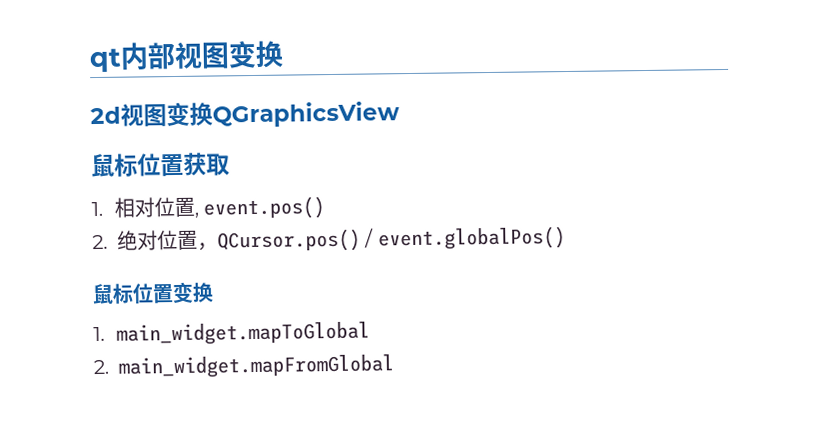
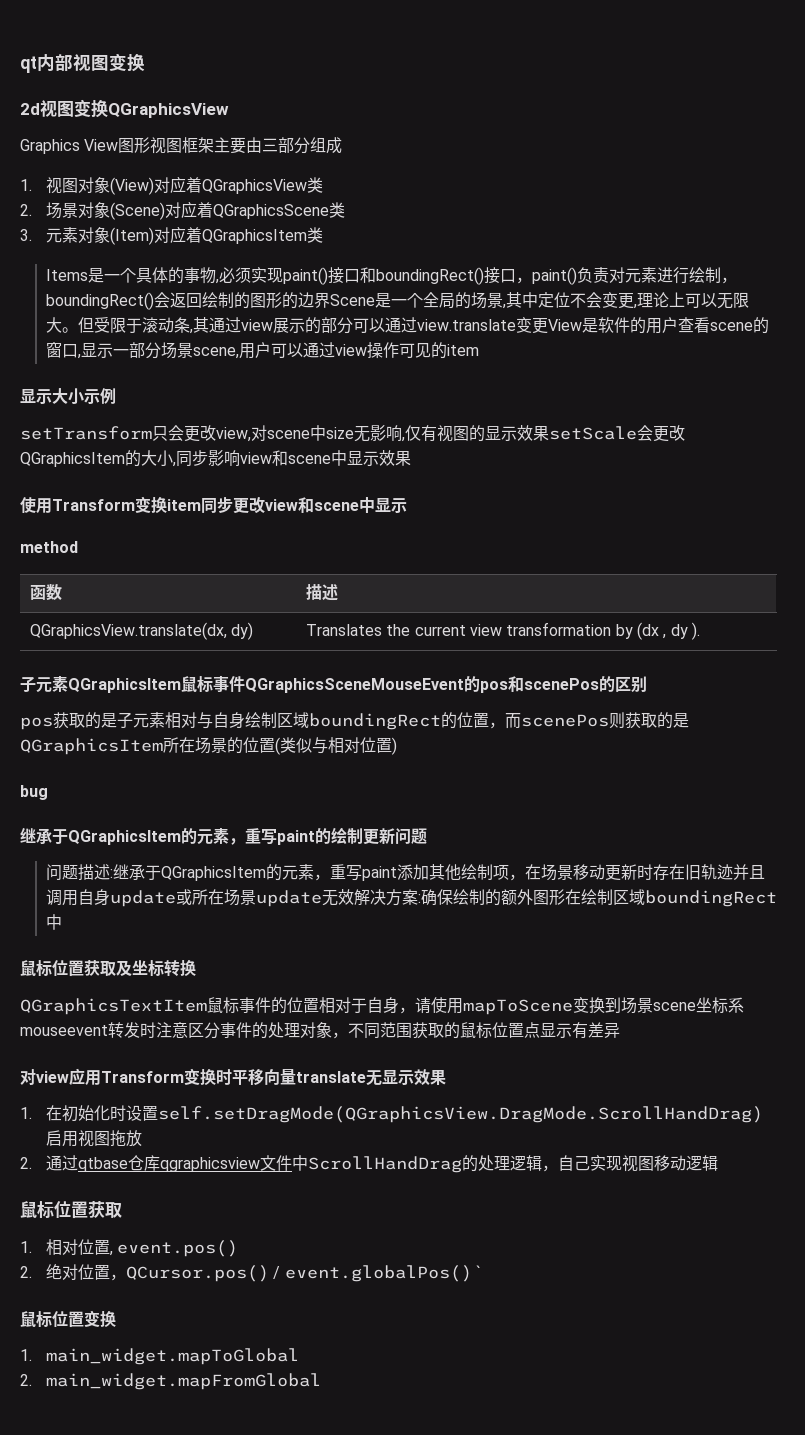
(400, 114) none -> [20,137,343,154] [20,176,323,195] [20,201,345,220] [20,226,323,245] [45,267,737,285] [45,292,749,310] [45,317,769,334] [45,342,479,359] [20,388,116,404] [20,425,685,442] [20,450,411,467] [20,496,407,514] [20,541,78,553] [30,584,63,601] [306,584,339,601] [30,622,254,640] [306,622,701,640] [20,675,647,693] [20,712,689,730] [20,737,397,755] [20,785,48,800] [20,827,427,845] [45,864,765,881] [45,889,777,907] [45,914,62,930] [20,960,196,977] [20,997,744,1015] [20,1022,620,1039] [20,1068,446,1086] [20,1105,763,1123] [45,1130,142,1147] [20,1155,718,1173] // Graphics View图形视图框架主要由三部分组成 // 1.视图对象(View)对应着QGraphicsView类 // 2.场景对象(Scene)对应着QGraphicsScene类 // 3.元素对象(Item)对应着QGraphicsItem类 // Items是一个具体的事物,必须实现paint()接口和boundingRect()接口，paint()负责对元素进行绘制，boundingRect()会返回绘制的图形的边界Scene是一个全局的场景,其中定位不会变更,理论上可以无限大。但受限于滚动条,其通过view展示的部分可以通过view.translate变更View是软件的用户查看scene的窗口,显示一部分场景scene,用户可以通过view操作可见的item // 显示大小示例 // setTransform只会更改view,对scene中size无影响,仅有视图的显示效果setScale会更改QGraphicsItem的大小,同步影响view和scene中显示效果 // 使用Transform变换item同步更改view和scene中显示 // method // 函数 | 描述 // QGraphicsView.translate(dx, dy) | Translates the current view transformation by (dx , dy ). // 子元素QGraphicsItem鼠标事件QGraphicsSceneMouseEvent的pos和scenePos的区别 // pos获取的是子元素相对与自身绘制区域boundingRect的位置，而scenePos则获取的是QGraphicsItem所在场景的位置(类似与相对位置) // bug // 继承于QGraphicsItem的元素，重写paint的绘制更新问题 // 问题描述:继承于QGraphicsItem的元素，重写paint添加其他绘制项，在场景移动更新时存在旧轨迹并且调用自身update或所在场景update无效解决方案:确保绘制的额外图形在绘制区域boundingRect中 // 鼠标位置获取及坐标转换 // QGraphicsTextItem鼠标事件的位置相对于自身，请使用mapToScene变换到场景scene坐标系mouseevent转发时注意区分事件的处理对象，不同范围获取的鼠标位置点显示有差异 // 对view应用Transform变换时平移向量translate无显示效果 // 1.在初始化时设置self.setDragMode(QGraphicsView.DragMode.ScrollHandDrag)启用视图拖放 // 2.通过qtbase仓库qgraphicsview文件中ScrollHandDrag的处理逻辑，自己实现视图移动逻辑
(566, 238) none -> [475,1265,481,1278] `

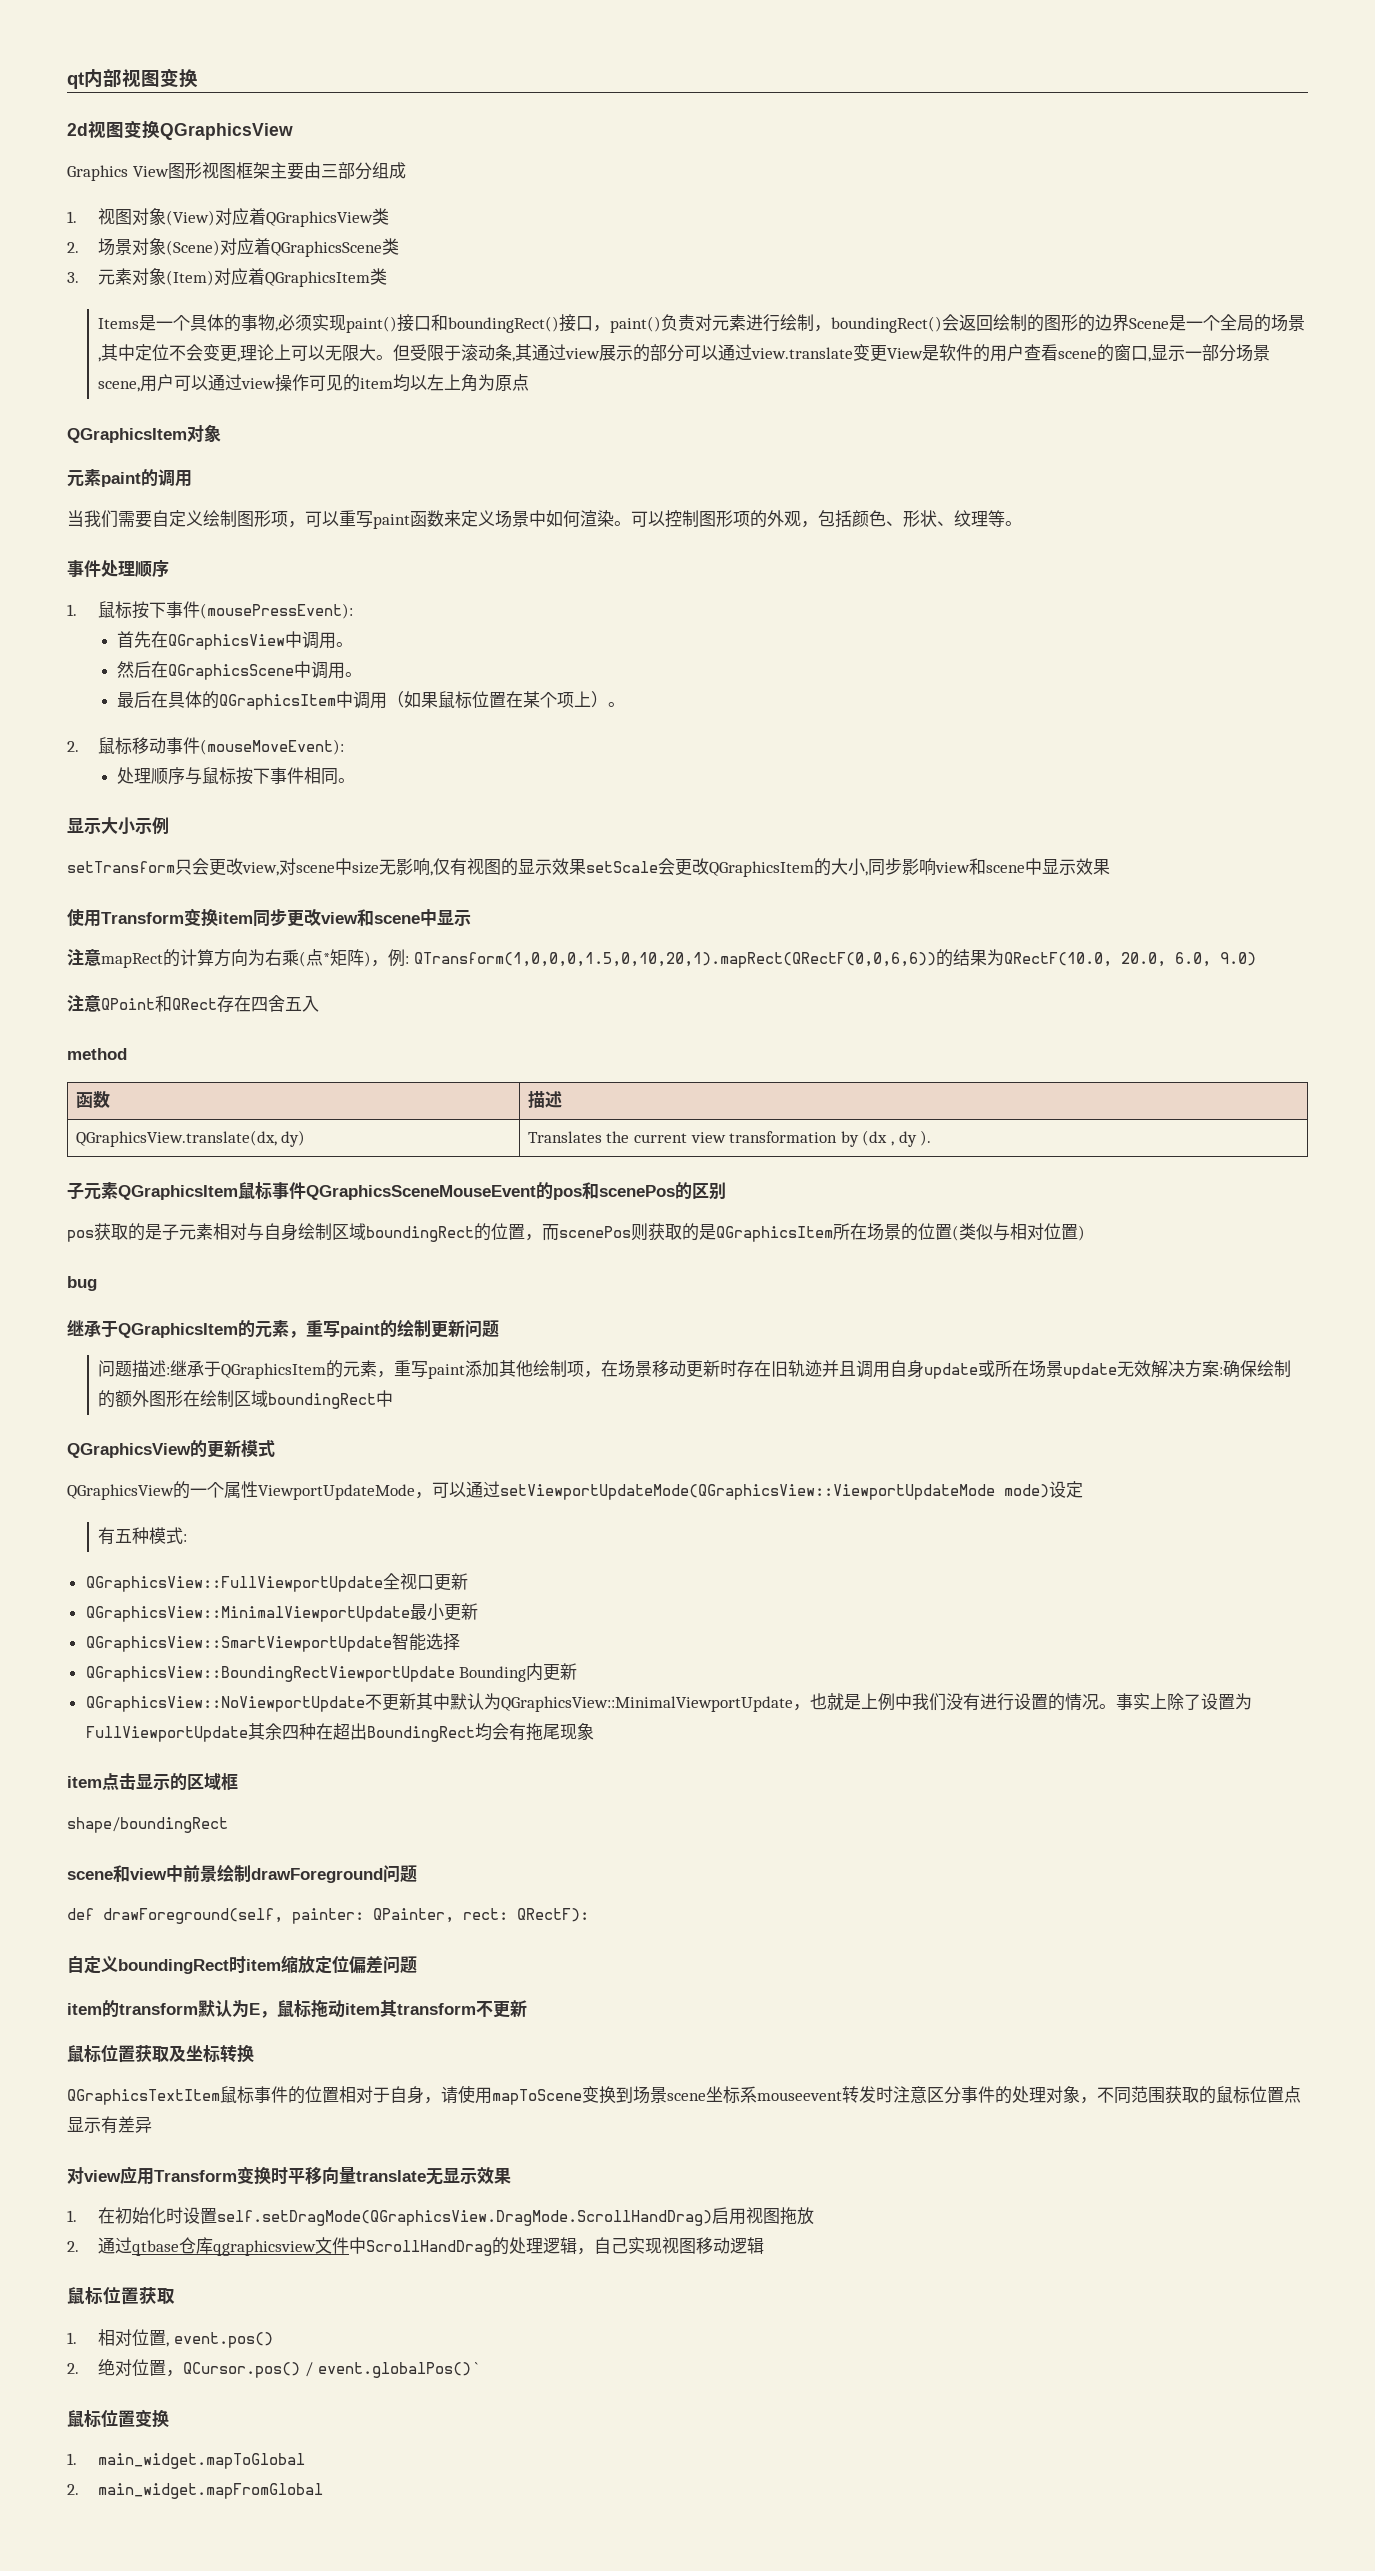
(479, 350) none -> [393,374,530,392] [67,424,221,443] [67,469,192,487] [67,510,1022,529] [67,560,169,577] [67,601,354,619] [117,631,354,650] [117,661,363,680] [117,691,626,710] [67,737,345,755] [117,767,356,785] 均以左上角为原点 // QGraphicsItem对象 // 元素paint的调用 // 当我们需要自定义绘制图形项，可以重写paint函数来定义场景中如何渲染。可以控制图形项的外观，包括颜色、形状、纹理等。 // 事件处理顺序 // 1.鼠标按下事件(mousePressEvent): // 首先在QGraphicsView中调用。 // 然后在QGraphicsScene中调用。 // 最后在具体的QGraphicsItem中调用（如果鼠标位置在某个项上）。 // 2.鼠标移动事件(mouseMoveEvent): // 处理顺序与鼠标按下事件相同。
(407, 505) none -> [67,949,1256,968] [67,995,319,1012] // 注意mapRect的计算方向为右乘(点*矩阵)，例: QTransform(1,0,0,0,1.5,0,10,20,1).mapRect(QRectF(0,0,6,6))的结果为QRectF(10.0, 20.0, 6.0, 9.0) // 注意QPoint和QRect存在四舍五入
(62, 922) none -> [67,1440,275,1458] [67,1481,1083,1500] [98,1527,188,1545] [85,1573,468,1592] [85,1603,478,1622] [85,1633,460,1652] [85,1663,578,1682] [85,1693,1252,1712] [85,1723,594,1742] [67,1773,238,1790] [67,1817,228,1833] [67,1864,417,1883] [67,1908,589,1924] [67,1955,417,1974] [67,2000,527,2018] // QGraphicsView的更新模式 // QGraphicsView的一个属性ViewportUpdateMode，可以通过setViewportUpdateMode(QGraphicsView::ViewportUpdateMode mode)设定 // 有五种模式: // QGraphicsView::FullViewportUpdate全视口更新 // QGraphicsView::MinimalViewportUpdate最小更新 // QGraphicsView::SmartViewportUpdate智能选择 // QGraphicsView::BoundingRectViewportUpdate Bounding内更新 // QGraphicsView::NoViewportUpdate不更新其中默认为QGraphicsView::MinimalViewportUpdate，也就是上例中我们没有进行设置的情况。事实上除了设置为FullViewportUpdate其余四种在超出BoundingRect均会有拖尾现象 // item点击显示的区域框 // shape/boundingRect // scene和view中前景绘制drawForeground问题 // def drawForeground(self, painter: QPainter, rect: QRectF): // 自定义boundingRect时item缩放定位偏差问题 // item的transform默认为E，鼠标拖动item其transform不更新

